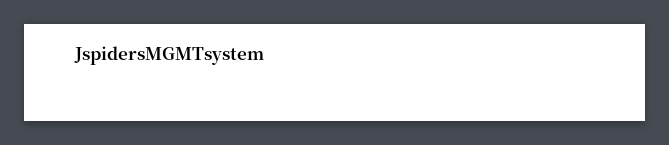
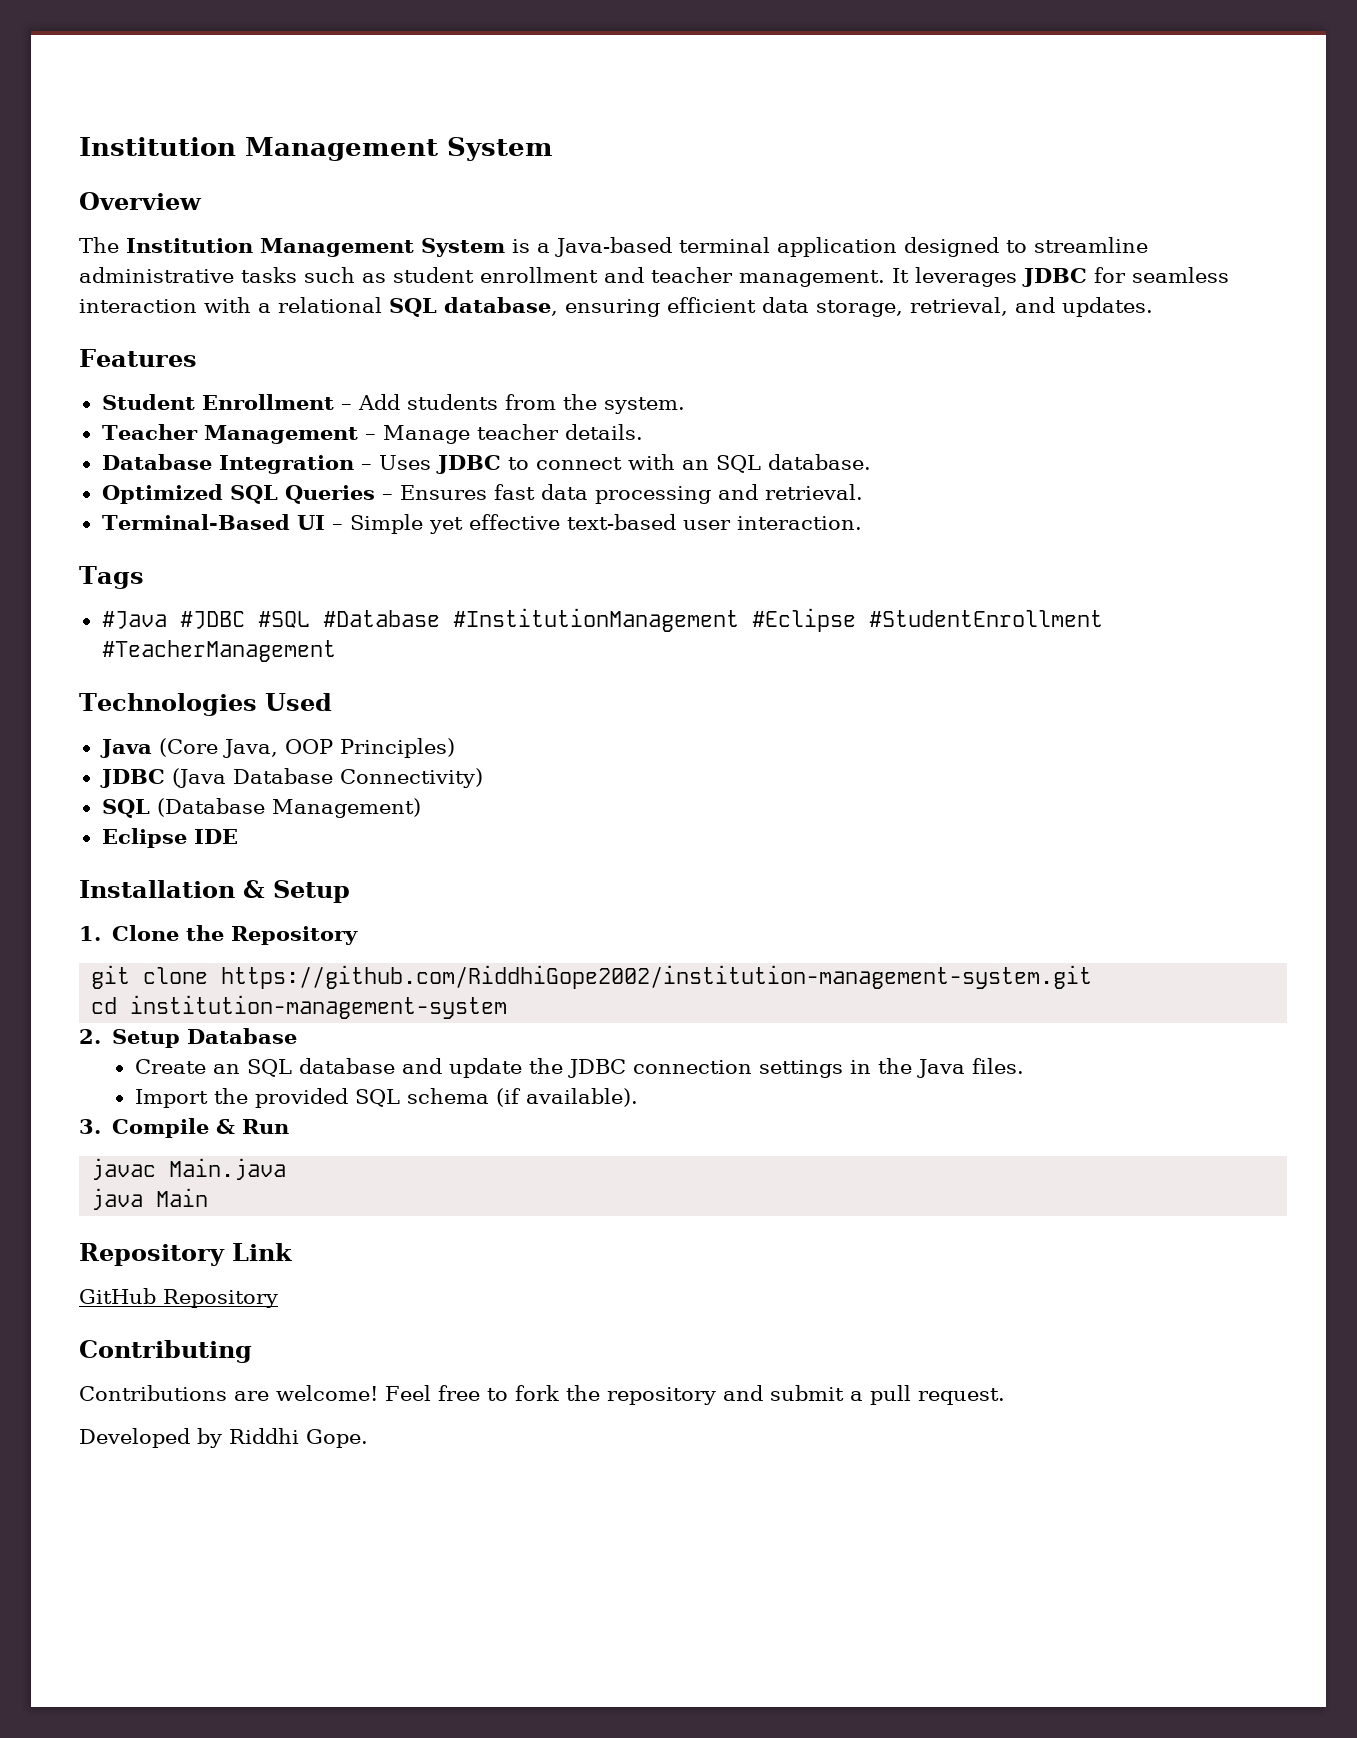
[74,46,264,65] JspidersMGMTsystem -> [79,137,553,161] [79,192,202,210] [79,237,1148,257] [79,267,1229,287] [79,297,1153,317] [79,349,197,367] [101,394,685,414] [101,424,643,444] [101,454,871,474] [101,484,863,504] [101,514,862,534] [79,566,144,589] [101,608,1103,632] [101,640,336,662] [79,693,332,716] [99,738,455,758] [99,768,483,788] [101,798,421,818] [101,828,238,848] [79,880,350,903] [79,925,359,945] [91,965,1093,989] [91,995,508,1019] [79,1028,298,1048] [134,1058,1024,1078] [134,1088,638,1108] [79,1118,290,1138] [91,1158,287,1180] [91,1188,209,1210] [79,1243,293,1266] [79,1288,278,1308] [79,1340,252,1363] [79,1385,1005,1405] [79,1428,368,1448] Institution Management System // Overview // The Institution Management System is a Java-based terminal application designed to streamline administrative tasks such as student enrollment and teacher management. It leverages JDBC for seamless interaction with a relational SQL database, ensuring efficient data storage, retrieval, and updates. // Features // Student Enrollment – Add students from the system. // Teacher Management – Manage teacher details. // Database Integration – Uses JDBC to connect with an SQL database. // Optimized SQL Queries – Ensures fast data processing and retrieval. // Terminal-Based UI – Simple yet effective text-based user interaction. // Tags // #Java #JDBC #SQL #Database #InstitutionManagement #Eclipse #StudentEnrollment #TeacherManagement // Technologies Used // Java (Core Java, OOP Principles) // JDBC (Java Database Connectivity) // SQL (Database Management) // Eclipse IDE // Installation & Setup // 1. Clone the Repository // git clone https://github.com/RiddhiGope2002/institution-management-system.git // cd institution-management-system // 2. Setup Database // Create an SQL database and update the JDBC connection settings in the Java files. // Import the provided SQL schema (if available). // 3. Compile & Run // javac Main.java // java Main // Repository Link // GitHub Repository // Contributing // Contributions are welcome! Feel free to fork the repository and submit a pull request. // Developed by Riddhi Gope.

